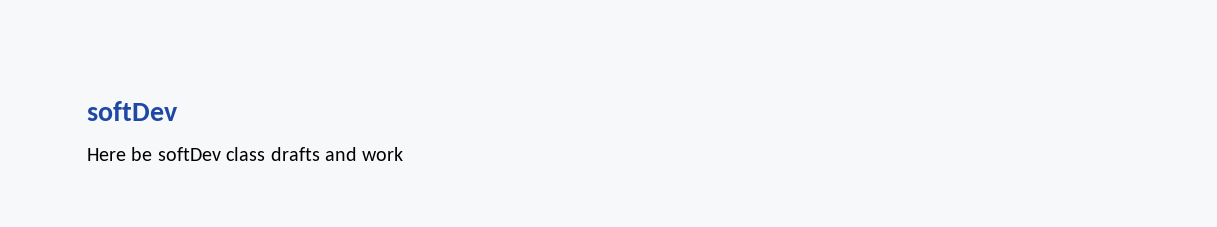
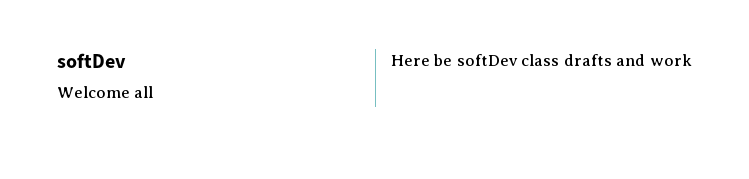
[87,101,178,121] softDev -> [57,53,126,68] [57,86,154,98] softDev // Welcome all

